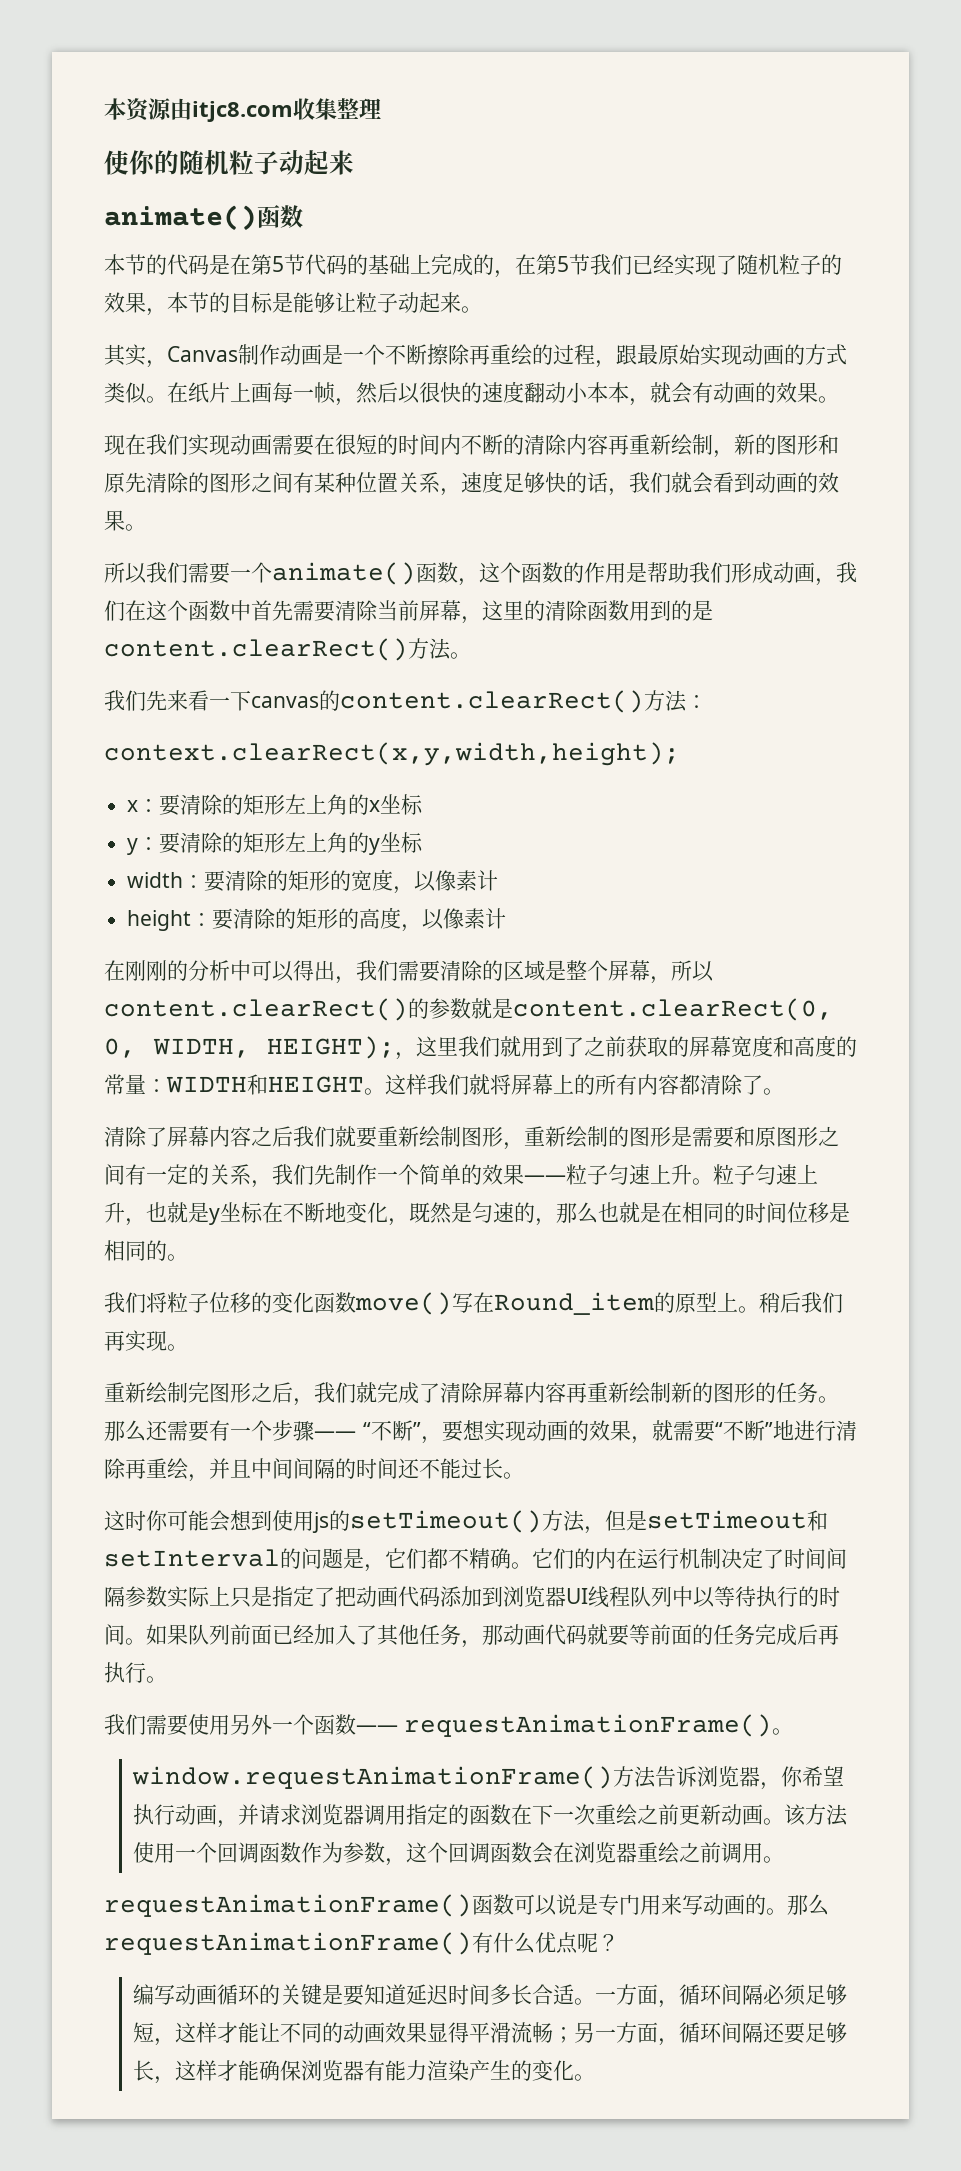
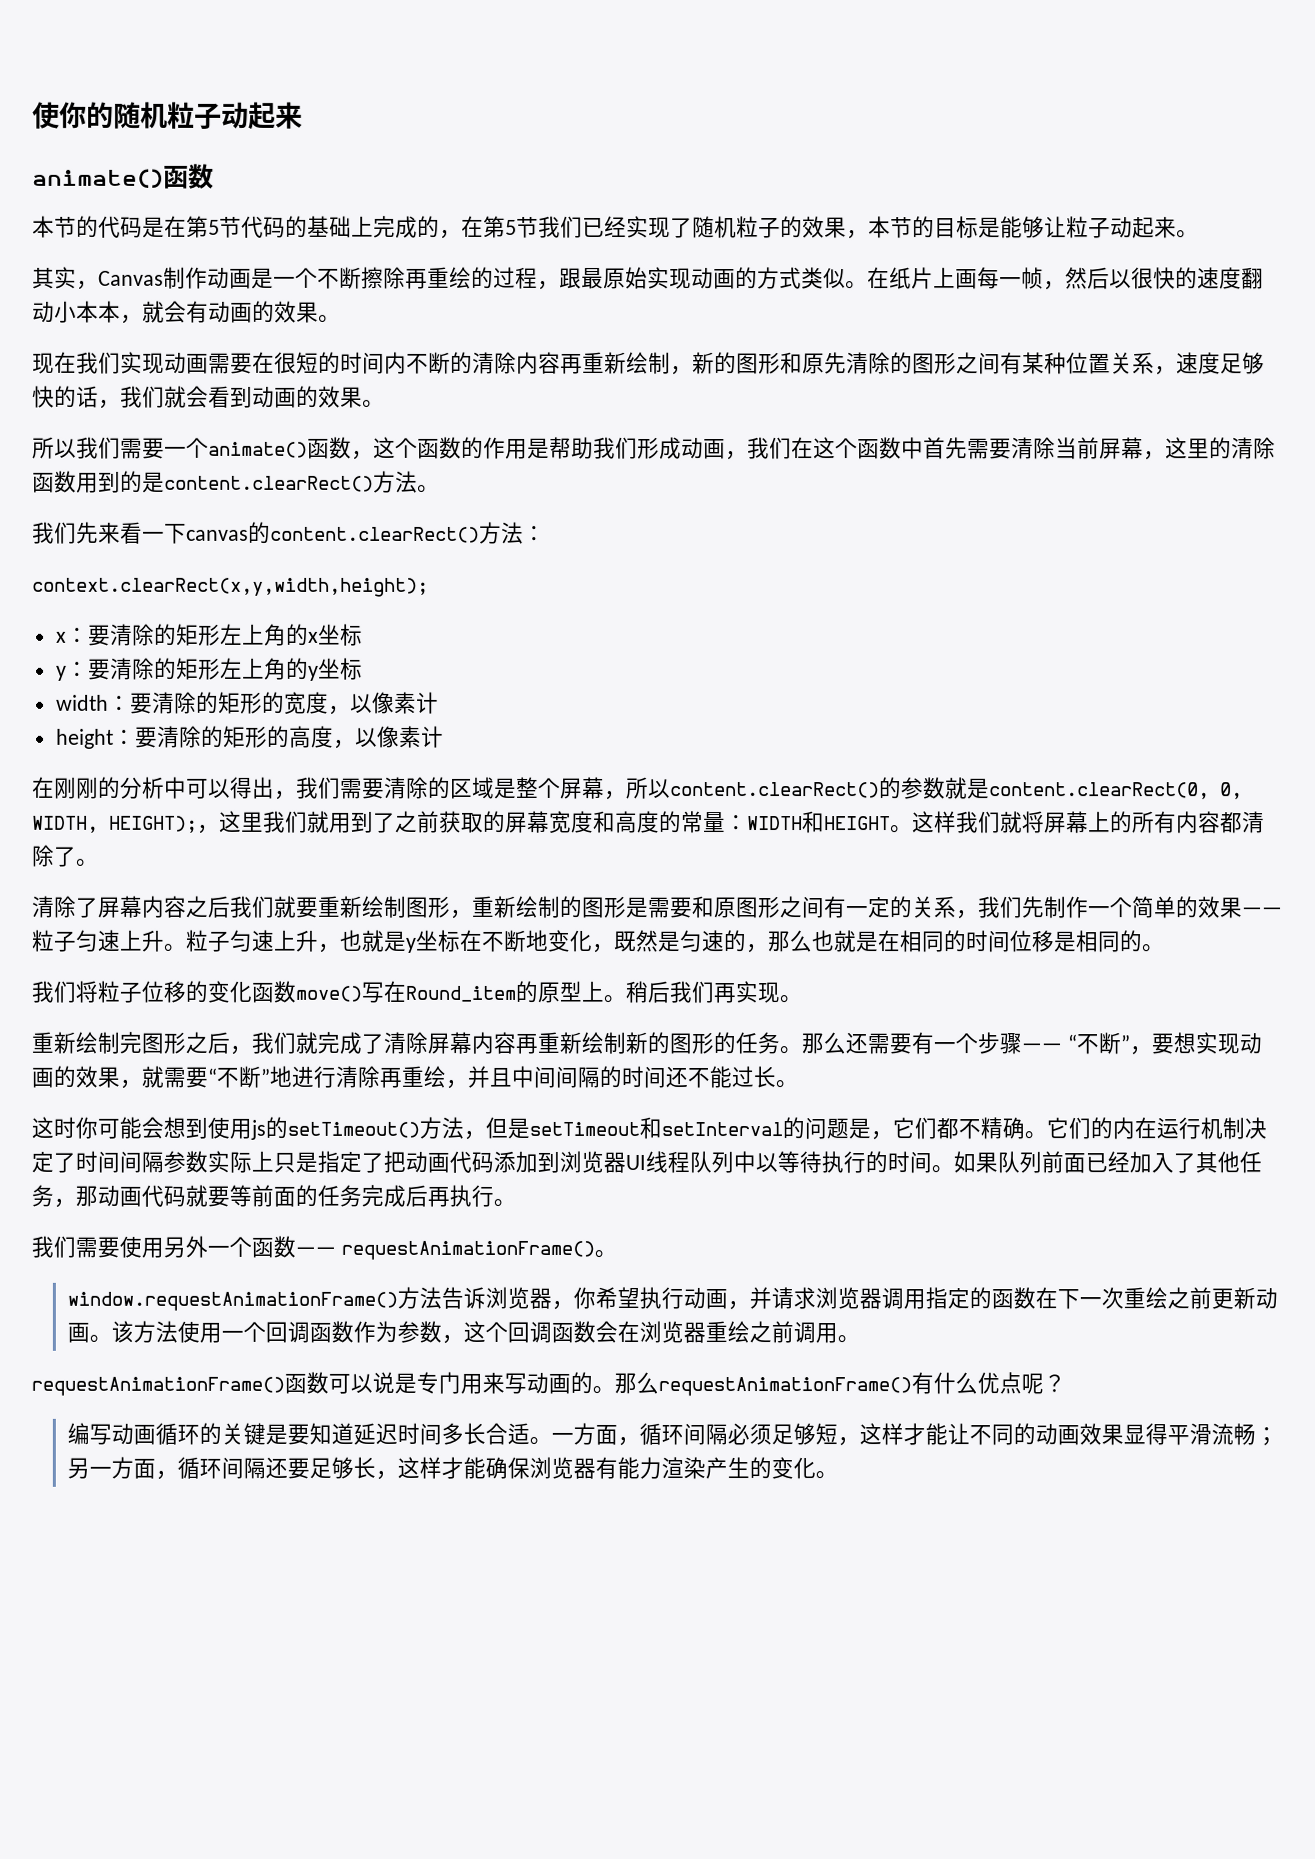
[104,98,381,122] 本资源由itjc8.com收集整理 // -> (32, 115) none

